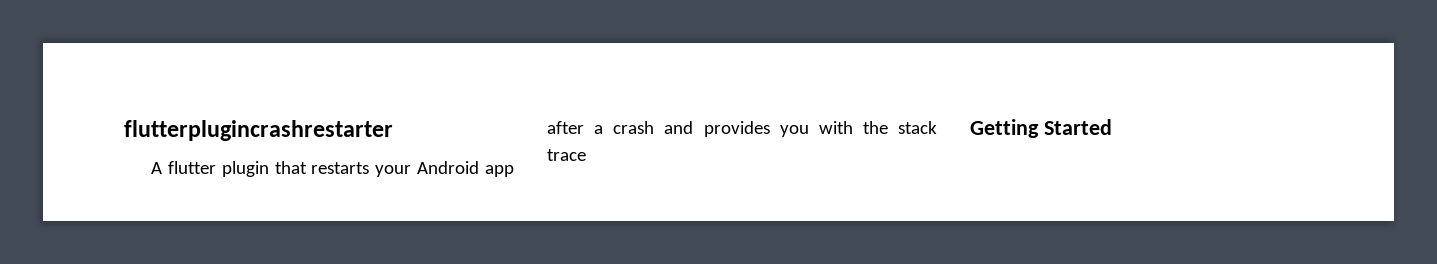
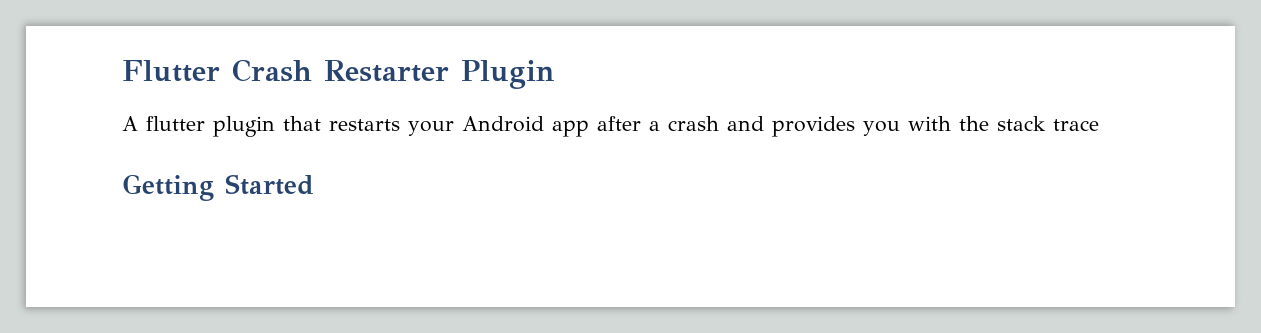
[124,120,393,141] flutterplugincrashrestarter -> [122,59,555,89] Flutter Crash Restarter Plugin

